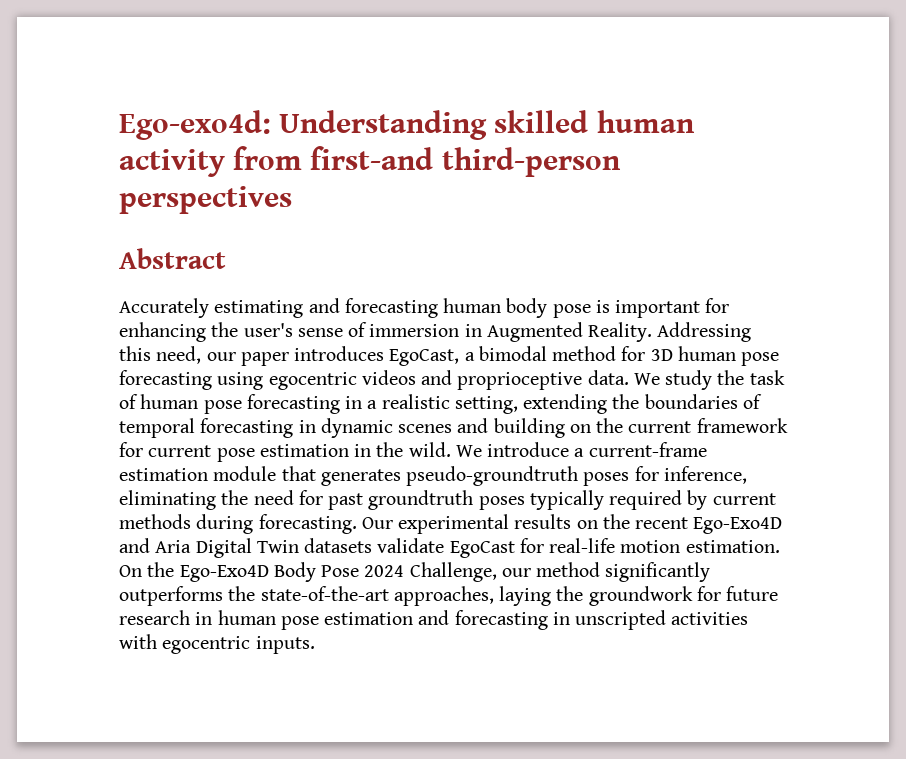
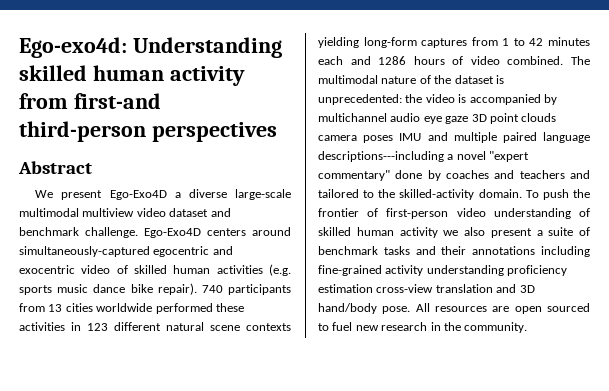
[119,298,730,318] [119,322,752,342] [119,346,780,366] [119,370,785,390] [119,394,762,414] [119,418,788,438] [119,442,707,462] [119,466,747,486] [119,490,776,510] [119,514,783,534] [119,538,780,558] [119,562,711,582] [119,586,779,606] [119,610,749,630] [119,634,315,654] Accurately estimating and forecasting human body pose is important for enhancing the user's sense of immersion in Augmented Reality. Addressing this need, our paper introduces EgoCast, a bimodal method for 3D human pose forecasting using egocentric videos and proprioceptive data. We study the task of human pose forecasting in a realistic setting, extending the boundaries of temporal forecasting in dynamic scenes and building on the current framework for current pose estimation in the wild. We introduce a current-frame estimation module that generates pseudo-groundtruth poses for inference, eliminating the need for past groundtruth poses typically required by current methods during forecasting. Our experimental results on the recent Ego-Exo4D and Aria Digital Twin datasets validate EgoCast for real-life motion estimation. On the Ego-Exo4D Body Pose 2024 Challenge, our method significantly outperforms the state-of-the-art approaches, laying the groundwork for future research in human pose estimation and forecasting in unscripted activities with egocentric inputs. -> [35,189,291,200] [19,208,231,217] [19,227,291,238] [19,246,233,257] [19,264,291,276] [19,283,291,295] [19,303,244,314] [19,322,291,331] [318,37,590,48] [318,56,590,65] [318,75,504,84] [318,94,557,105] [318,113,557,124] [318,132,590,143] [318,151,530,162] [318,170,590,181] [318,189,590,200] [318,208,590,219] [318,227,590,238] [318,246,590,257] [318,265,568,276] [318,284,535,293] [318,303,590,314] [318,322,528,333] We present Ego-Exo4D a diverse large-scale multimodal multiview video dataset and benchmark challenge. Ego-Exo4D centers around simultaneously-captured egocentric and exocentric video of skilled human activities (e.g. sports music dance bike repair). 740 participants from 13 cities worldwide performed these activities in 123 different natural scene contexts yielding long-form captures from 1 to 42 minutes each and 1286 hours of video combined. The multimodal nature of the dataset is unprecedented: the video is accompanied by multichannel audio eye gaze 3D point clouds camera poses IMU and multiple paired language descriptions---including a novel "expert commentary" done by coaches and teachers and tailored to the skilled-activity domain. To push the frontier of first-person video understanding of skilled human activity we also present a suite of benchmark tasks and their annotations including fine-grained activity understanding proficiency estimation cross-view translation and 3D hand/body pose. All resources are open sourced to fuel new research in the community.

